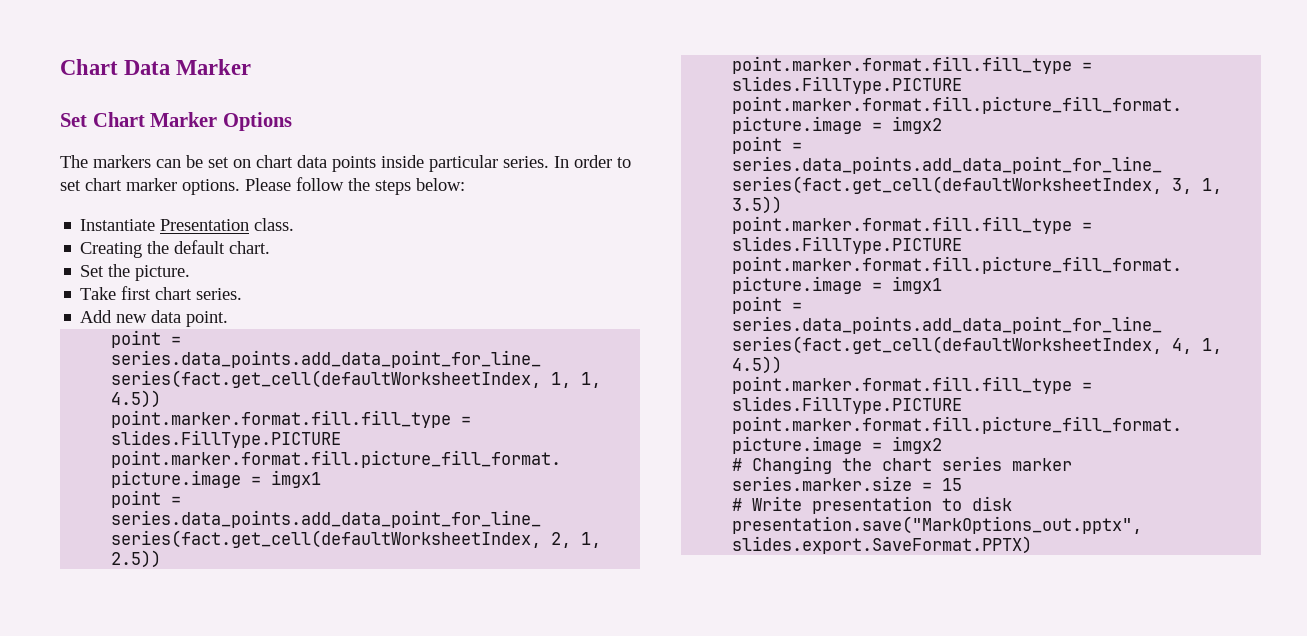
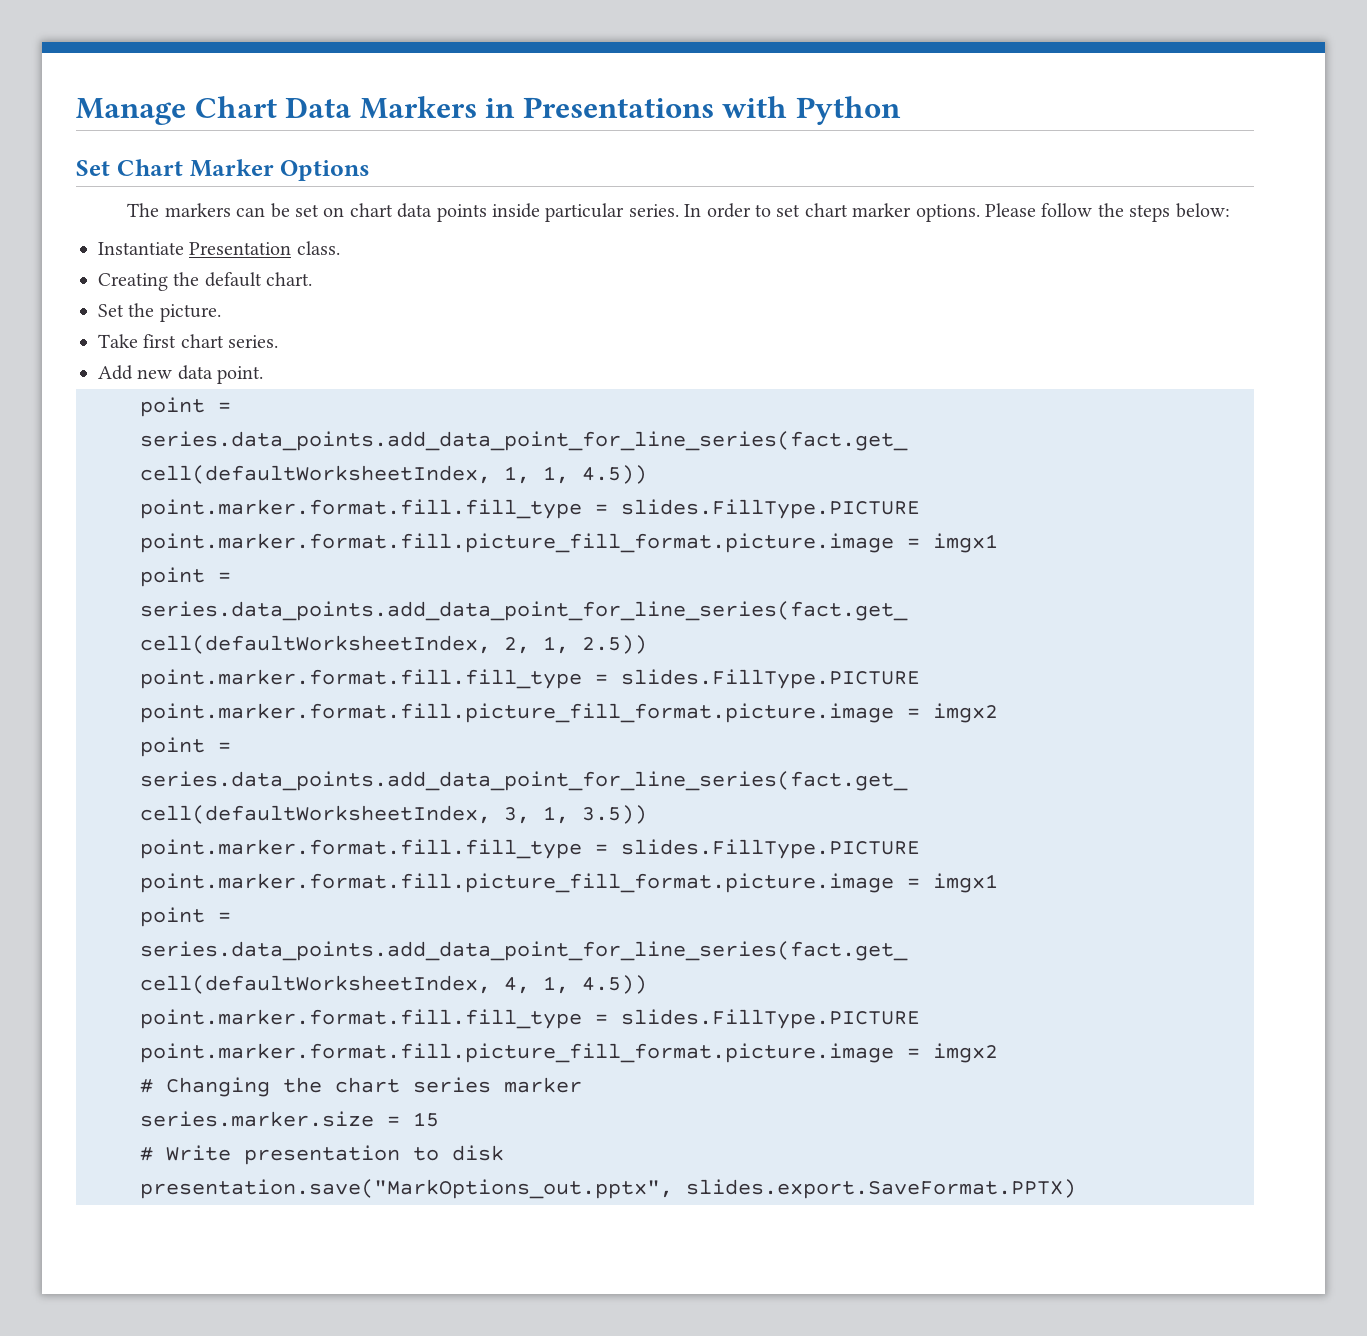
(60, 67) none -> [76,98,186,125] Manage
[176,59,252,75] Marker -> [359,96,901,125] Markers in Presentations with Python

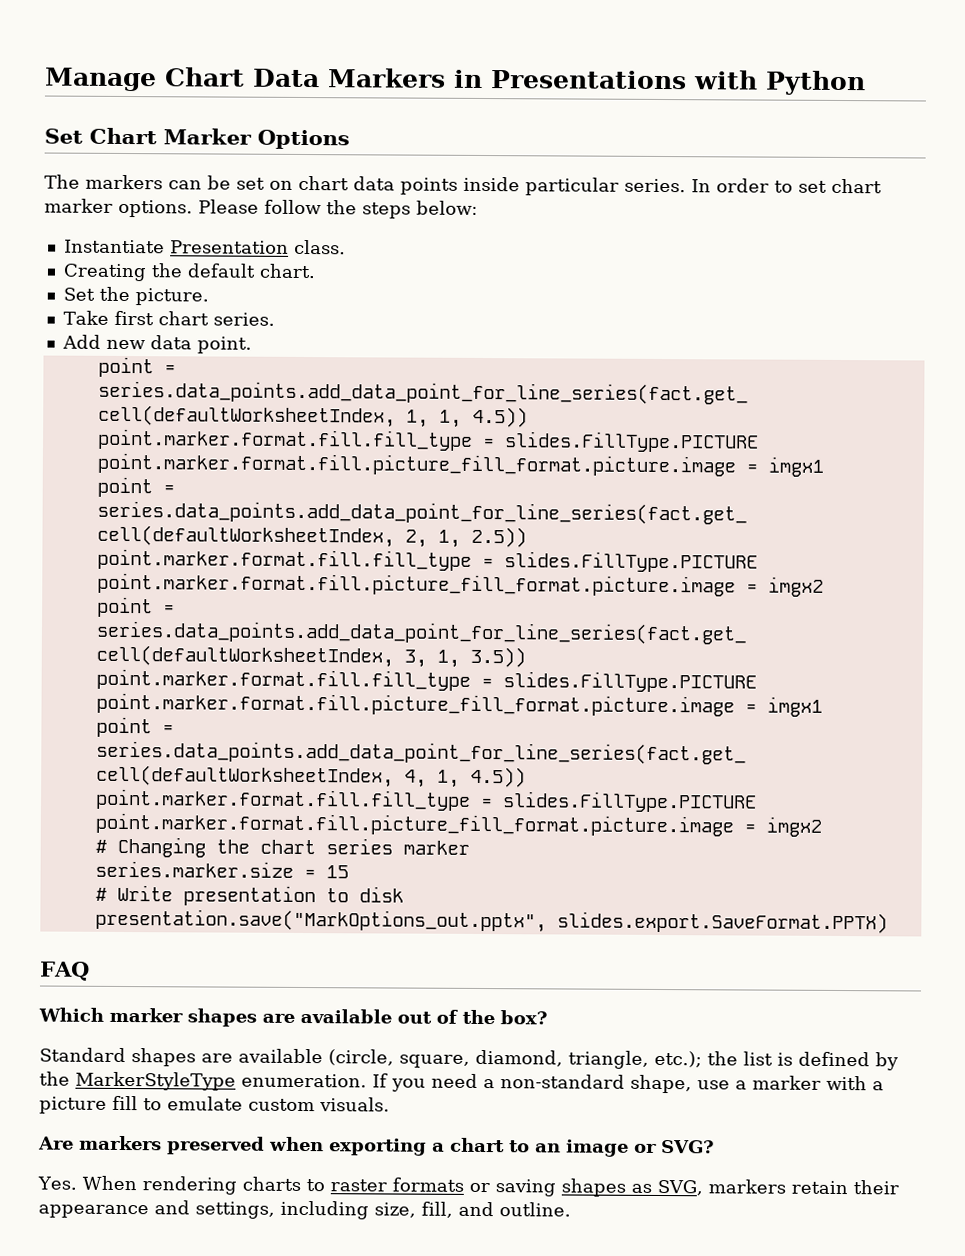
(1076, 1189) none -> [40,961,90,981] [38,1007,548,1027] [39,1047,899,1071] [39,1071,884,1094] [39,1095,390,1114] [38,1135,715,1157] [37,1175,899,1197] [38,1200,571,1220] // FAQ // Which marker shapes are available out of the box? // Standard shapes are available (circle, square, diamond, triangle, etc.); the list is defined by the MarkerStyleType enumeration. If you need a non-standard shape, use a marker with a picture fill to emulate custom visuals. // Are markers preserved when exporting a chart to an image or SVG? // Yes. When rendering charts to raster formats or saving shapes as SVG, markers retain their appearance and settings, including size, fill, and outline.

